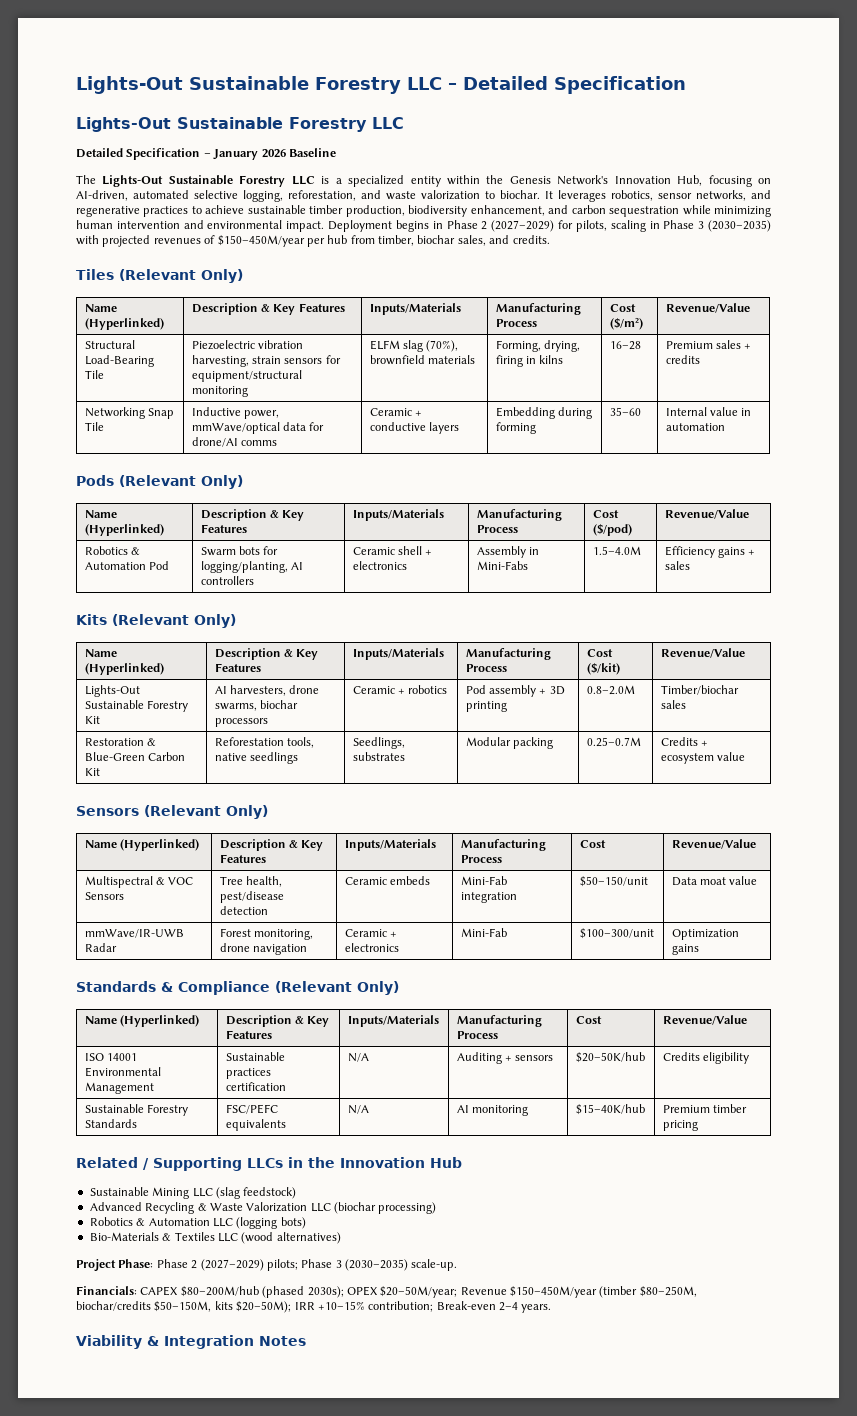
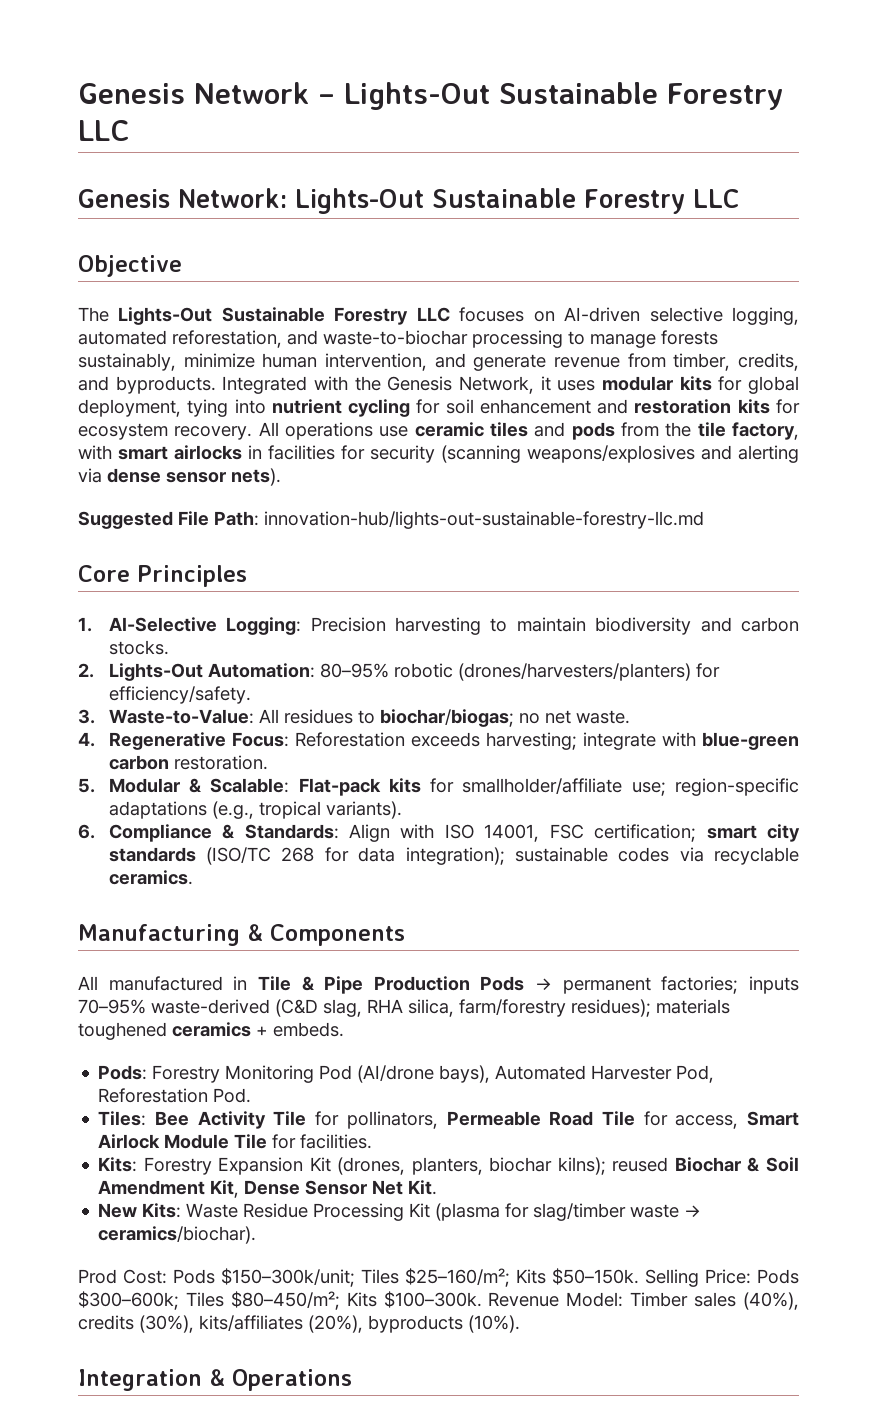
[76,76,686,94] [76,117,404,132] [76,148,336,160] Lights-Out Sustainable Forestry LLC – Detailed Specification // Lights-Out Sustainable Forestry LLC // Detailed Specification – January 2026 Baseline -> [78,82,783,110] [78,120,129,141] [78,188,739,214] [78,255,182,277] Genesis Network – Lights-Out Sustainable Forestry LLC // Genesis Network: Lights-Out Sustainable Forestry LLC // Objective
[321,175,771,187] [76,190,771,202] [76,205,771,217] [76,220,772,232] [76,235,550,247] [76,269,243,283] [84,304,117,312] [84,318,164,330] [191,303,345,315] [369,303,461,315] [495,303,581,315] [495,319,537,327] [609,304,636,312] [609,317,643,330] [665,303,750,313] [84,340,135,349] [84,355,154,367] [84,370,104,379] [191,340,303,350] [191,355,341,367] [191,370,302,382] [191,386,248,397] [369,340,459,352] [369,355,475,365] [495,340,580,352] [495,355,564,367] [609,341,641,350] [665,340,752,349] [665,355,700,364] [84,407,174,419] [84,422,104,431] [191,407,279,419] [191,422,325,434] [191,437,277,447] [369,408,422,416] [369,422,459,434] [495,407,592,419] [495,422,536,434] [609,407,641,416] [665,407,752,416] [665,423,725,431] [76,475,243,489] [84,510,117,518] [84,524,164,536] [200,509,305,521] [200,524,247,533] [352,509,444,521] [476,509,562,521] [476,525,518,533] [592,510,619,518] [592,523,632,536] [664,509,749,519] [84,546,140,555] [84,561,169,570] [200,546,279,556] [200,561,303,573] [200,576,254,585] [352,546,433,555] [352,561,407,570] [476,546,539,558] [476,561,528,570] [592,546,641,555] [664,546,756,558] [664,561,690,570] [76,614,236,628] [84,649,117,657] [84,663,164,675] [214,648,319,660] [214,663,261,672] [352,648,444,660] [465,648,551,660] [465,664,507,672] [586,649,613,657] [586,662,620,675] [660,648,745,658] [84,685,140,697] [84,700,188,712] [84,716,100,724] [214,685,320,696] [214,700,298,711] [214,718,268,727] [352,685,448,694] [465,685,565,697] [465,701,507,712] [586,685,635,695] [660,685,739,695] [660,700,686,709] [84,738,156,746] [84,752,185,761] [84,768,100,776] [214,737,314,748] [214,752,298,764] [352,737,405,749] [352,752,405,761] [465,737,553,749] [586,737,641,747] [660,737,708,746] [660,752,745,764] [76,805,268,819] [84,839,199,851] [219,839,324,851] [219,854,266,863] [344,839,436,851] [460,839,546,851] [460,855,502,863] [579,840,606,848] [671,839,756,849] [84,876,194,888] [84,892,124,900] [219,876,282,887] [219,891,284,903] [219,906,268,915] [344,876,430,885] [460,876,507,885] [460,892,517,903] [579,876,648,887] [671,876,758,886] [84,929,184,938] [84,943,117,952] [219,928,313,940] [219,943,307,955] [344,929,397,937] [344,943,399,952] [460,928,507,937] [579,928,654,939] [671,929,739,940] [671,944,699,955] [76,981,399,995] [84,1015,199,1027] [225,1015,330,1027] [225,1030,272,1039] [347,1015,439,1027] [456,1015,542,1027] [456,1031,498,1039] [575,1016,602,1024] [662,1015,747,1025] [84,1053,137,1061] [84,1067,161,1077] [84,1082,154,1094] [225,1052,285,1061] [225,1068,271,1079] [225,1082,286,1091] [347,1053,369,1062] [456,1052,554,1064] [575,1052,645,1063] [662,1052,749,1064] [84,1104,188,1116] [84,1119,137,1128] [225,1104,278,1114] [225,1119,286,1131] [347,1105,369,1114] [456,1105,528,1116] [575,1104,645,1115] [662,1104,747,1113] [662,1120,698,1131] [76,1157,462,1171] [89,1187,297,1199] [89,1202,437,1214] [89,1217,306,1229] [89,1232,341,1244] [76,1259,458,1271] [76,1286,697,1298] [76,1301,552,1313] [76,1335,306,1349] is a specialized entity within the Genesis Network's Innovation Hub, focusing on AI-driven, automated selective logging, reforestation, and waste valorization to biochar. It leverages robotics, sensor networks, and regenerative practices to achieve sustainable timber production, biodiversity enhancement, and carbon sequestration while minimizing human intervention and environmental impact. Deployment begins in Phase 2 (2027–2029) for pilots, scaling in Phase 3 (2030–2035) with projected revenues of $150–450M/year per hub from timber, biochar sales, and credits. // Tiles (Relevant Only) // Name (Hyperlinked) | Description & Key Features | Inputs/Materials | Manufacturing Process | Cost ($/m²) | Revenue/Value // Structural Load-Bearing Tile | Piezoelectric vibration harvesting, strain sensors for equipment/structural monitoring | ELFM slag (70%), brownfield materials | Forming, drying, firing in kilns | 16–28 | Premium sales + credits // Networking Snap Tile | Inductive power, mmWave/optical data for drone/AI comms | Ceramic + conductive layers | Embedding during forming | 35–60 | Internal value in automation // Pods (Relevant Only) // Name (Hyperlinked) | Description & Key Features | Inputs/Materials | Manufacturing Process | Cost ($/pod) | Revenue/Value // Robotics & Automation Pod | Swarm bots for logging/planting, AI controllers | Ceramic shell + electronics | Assembly in Mini-Fabs | 1.5–4.0M | Efficiency gains + sales // Kits (Relevant Only) // Name (Hyperlinked) | Description & Key Features | Inputs/Materials | Manufacturing Process | Cost ($/kit) | Revenue/Value // Lights-Out Sustainable Forestry Kit | AI harvesters, drone swarms, biochar processors | Ceramic + robotics | Pod assembly + 3D printing | 0.8–2.0M | Timber/biochar sales // Restoration & Blue-Green Carbon Kit | Reforestation tools, native seedlings | Seedlings, substrates | Modular packing | 0.25–0.7M | Credits + ecosystem value // Sensors (Relevant Only) // Name (Hyperlinked) | Description & Key Features | Inputs/Materials | Manufacturing Process | Cost | Revenue/Value // Multispectral & VOC Sensors | Tree health, pest/disease detection | Ceramic embeds | Mini-Fab integration | $50–150/unit | Data moat value // mmWave/IR-UWB Radar | Forest monitoring, drone navigation | Ceramic + electronics | Mini-Fab | $100–300/unit | Optimization gains // Standards & Compliance (Relevant Only) // Name (Hyperlinked) | Description & Key Features | Inputs/Materials | Manufacturing Process | Cost | Revenue/Value // ISO 14001 Environmental Management | Sustainable practices certification | N/A | Auditing + sensors | $20–50K/hub | Credits eligibility // Sustainable Forestry Standards | FSC/PEFC equivalents | N/A | AI monitoring | $15–40K/hub | Premium timber pricing // Related / Supporting LLCs in the Innovation Hub // Sustainable Mining LLC (slag feedstock) // Advanced Recycling & Waste Valorization LLC (biochar processing) // Robotics & Automation LLC (logging bots) // Bio-Materials & Textiles LLC (wood alternatives) // Project Phase: Phase 2 (2027–2029) pilots; Phase 3 (2030–2035) scale-up. // Financials: CAPEX $80–200M/hub (phased 2030s); OPEX $20–50M/year; Revenue $150–450M/year (timber $80–250M, biochar/credits $50–150M, kits $20–50M); IRR +10–15% contribution; Break-even 2–4 years. // Viability & Integration Notes -> [459,307,800,325] [78,330,718,348] [78,353,799,371] [78,376,799,394] [78,399,800,417] [78,422,799,440] [78,445,799,463] [78,468,281,486] [78,511,704,529] [78,565,247,587] [78,617,799,635] [108,640,169,655] [78,663,720,681] [108,686,251,704] [78,709,630,727] [78,732,799,750] [108,755,268,770] [78,778,799,796] [108,801,402,819] [78,824,800,842] [108,847,799,865] [108,870,193,885] [78,924,405,946] [78,976,799,994] [78,999,730,1017] [78,1022,344,1040] [98,1065,715,1083] [98,1088,252,1103] [98,1111,800,1129] [98,1134,373,1149] [98,1157,799,1175] [98,1180,438,1198] [98,1203,702,1221] [98,1226,257,1244] [78,1268,799,1287] [78,1291,800,1310] [78,1315,520,1333] [78,1369,352,1391] focuses on AI-driven selective logging, automated reforestation, and waste-to-biochar processing to manage forests sustainably, minimize human intervention, and generate revenue from timber, credits, and byproducts. Integrated with the Genesis Network, it uses modular kits for global deployment, tying into nutrient cycling for soil enhancement and restoration kits for ecosystem recovery. All operations use ceramic tiles and pods from the tile factory, with smart airlocks in facilities for security (scanning weapons/explosives and alerting via dense sensor nets). // Suggested File Path: innovation-hub/lights-out-sustainable-forestry-llc.md // Core Principles // 1. AI-Selective Logging: Precision harvesting to maintain biodiversity and carbon stocks. // 2. Lights-Out Automation: 80–95% robotic (drones/harvesters/planters) for efficiency/safety. // 3. Waste-to-Value: All residues to biochar/biogas; no net waste. // 4. Regenerative Focus: Reforestation exceeds harvesting; integrate with blue-green carbon restoration. // 5. Modular & Scalable: Flat-pack kits for smallholder/affiliate use; region-specific adaptations (e.g., tropical variants). // 6. Compliance & Standards: Align with ISO 14001, FSC certification; smart city standards (ISO/TC 268 for data integration); sustainable codes via recyclable ceramics. // Manufacturing & Components // All manufactured in Tile & Pipe Production Pods → permanent factories; inputs 70–95% waste-derived (C&D slag, RHA silica, farm/forestry residues); materials toughened ceramics + embeds. // Pods: Forestry Monitoring Pod (AI/drone bays), Automated Harvester Pod, Reforestation Pod. // Tiles: Bee Activity Tile for pollinators, Permeable Road Tile for access, Smart Airlock Module Tile for facilities. // Kits: Forestry Expansion Kit (drones, planters, biochar kilns); reused Biochar & Soil Amendment Kit, Dense Sensor Net Kit. // New Kits: Waste Residue Processing Kit (plasma for slag/timber waste → ceramics/biochar). // Prod Cost: Pods $150–300k/unit; Tiles $25–160/m²; Kits $50–150k. Selling Price: Pods $300–600k; Tiles $80–450/m²; Kits $100–300k. Revenue Model: Timber sales (40%), credits (30%), kits/affiliates (20%), byproducts (10%). // Integration & Operations

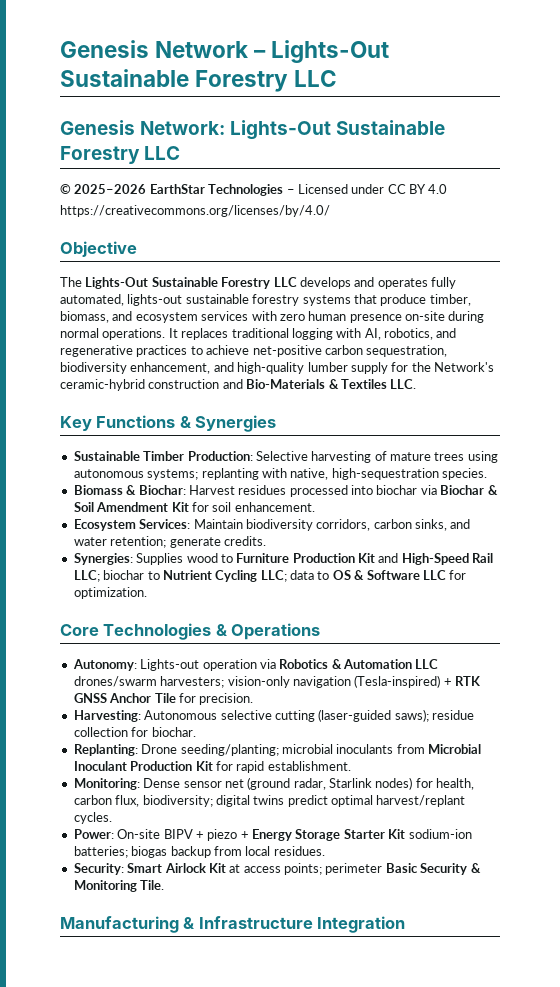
(739, 198) none -> [60,184,448,196] [60,205,330,217] // © 2025–2026 EarthStar Technologies – Licensed under CC BY 4.0 // https://creativecommons.org/licenses/by/4.0/
[459,307,800,325] [78,330,718,348] [78,353,799,371] [78,376,799,394] [78,399,800,417] [78,422,799,440] [78,445,799,463] [78,468,281,486] [78,511,704,529] [78,565,247,587] [78,617,799,635] [108,640,169,655] [78,663,720,681] [108,686,251,704] [78,709,630,727] [78,732,799,750] [108,755,268,770] [78,778,799,796] [108,801,402,819] [78,824,800,842] [108,847,799,865] [108,870,193,885] [78,924,405,946] [78,976,799,994] [78,999,730,1017] [78,1022,344,1040] [98,1065,715,1083] [98,1088,252,1103] [98,1111,800,1129] [98,1134,373,1149] [98,1157,799,1175] [98,1180,438,1198] [98,1203,702,1221] [98,1226,257,1244] [78,1268,799,1287] [78,1291,800,1310] [78,1315,520,1333] [78,1369,352,1391] focuses on AI-driven selective logging, automated reforestation, and waste-to-biochar processing to manage forests sustainably, minimize human intervention, and generate revenue from timber, credits, and byproducts. Integrated with the Genesis Network, it uses modular kits for global deployment, tying into nutrient cycling for soil enhancement and restoration kits for ecosystem recovery. All operations use ceramic tiles and pods from the tile factory, with smart airlocks in facilities for security (scanning weapons/explosives and alerting via dense sensor nets). // Suggested File Path: innovation-hub/lights-out-sustainable-forestry-llc.md // Core Principles // 1. AI-Selective Logging: Precision harvesting to maintain biodiversity and carbon stocks. // 2. Lights-Out Automation: 80–95% robotic (drones/harvesters/planters) for efficiency/safety. // 3. Waste-to-Value: All residues to biochar/biogas; no net waste. // 4. Regenerative Focus: Reforestation exceeds harvesting; integrate with blue-green carbon restoration. // 5. Modular & Scalable: Flat-pack kits for smallholder/affiliate use; region-specific adaptations (e.g., tropical variants). // 6. Compliance & Standards: Align with ISO 14001, FSC certification; smart city standards (ISO/TC 268 for data integration); sustainable codes via recyclable ceramics. // Manufacturing & Components // All manufactured in Tile & Pipe Production Pods → permanent factories; inputs 70–95% waste-derived (C&D slag, RHA silica, farm/forestry residues); materials toughened ceramics + embeds. // Pods: Forestry Monitoring Pod (AI/drone bays), Automated Harvester Pod, Reforestation Pod. // Tiles: Bee Activity Tile for pollinators, Permeable Road Tile for access, Smart Airlock Module Tile for facilities. // Kits: Forestry Expansion Kit (drones, planters, biochar kilns); reused Biochar & Soil Amendment Kit, Dense Sensor Net Kit. // New Kits: Waste Residue Processing Kit (plasma for slag/timber waste → ceramics/biochar). // Prod Cost: Pods $150–300k/unit; Tiles $25–160/m²; Kits $50–150k. Selling Price: Pods $300–600k; Tiles $80–450/m²; Kits $100–300k. Revenue Model: Timber sales (40%), credits (30%), kits/affiliates (20%), byproducts (10%). // Integration & Operations -> [299,277,456,289] [60,294,471,306] [60,311,485,323] [60,328,457,340] [60,345,448,357] [60,362,494,374] [60,379,417,391] [60,415,277,432] [73,451,498,463] [73,468,487,480] [73,485,498,497] [73,502,315,512] [73,519,471,531] [73,536,266,548] [73,553,494,565] [73,570,467,582] [73,587,147,599] [60,623,321,640] [72,659,439,671] [73,675,481,688] [73,693,254,705] [73,709,474,722] [73,727,196,737] [73,744,481,756] [73,761,351,773] [73,777,475,790] [73,795,466,807] [73,812,112,824] [73,829,472,841] [73,846,325,858] [73,863,481,875] [73,880,165,892] [60,916,406,933] develops and operates fully automated, lights-out sustainable forestry systems that produce timber, biomass, and ecosystem services with zero human presence on-site during normal operations. It replaces traditional logging with AI, robotics, and regenerative practices to achieve net-positive carbon sequestration, biodiversity enhancement, and high-quality lumber supply for the Network's ceramic-hybrid construction and Bio-Materials & Textiles LLC. // Key Functions & Synergies // Sustainable Timber Production: Selective harvesting of mature trees using autonomous systems; replanting with native, high-sequestration species. // Biomass & Biochar: Harvest residues processed into biochar via Biochar & Soil Amendment Kit for soil enhancement. // Ecosystem Services: Maintain biodiversity corridors, carbon sinks, and water retention; generate credits. // Synergies: Supplies wood to Furniture Production Kit and High-Speed Rail LLC; biochar to Nutrient Cycling LLC; data to OS & Software LLC for optimization. // Core Technologies & Operations // Autonomy: Lights-out operation via Robotics & Automation LLC drones/swarm harvesters; vision-only navigation (Tesla-inspired) + RTK GNSS Anchor Tile for precision. // Harvesting: Autonomous selective cutting (laser-guided saws); residue collection for biochar. // Replanting: Drone seeding/planting; microbial inoculants from Microbial Inoculant Production Kit for rapid establishment. // Monitoring: Dense sensor net (ground radar, Starlink nodes) for health, carbon flux, biodiversity; digital twins predict optimal harvest/replant cycles. // Power: On-site BIPV + piezo + Energy Storage Starter Kit sodium-ion batteries; biogas backup from local residues. // Security: Smart Airlock Kit at access points; perimeter Basic Security & Monitoring Tile. // Manufacturing & Infrastructure Integration

